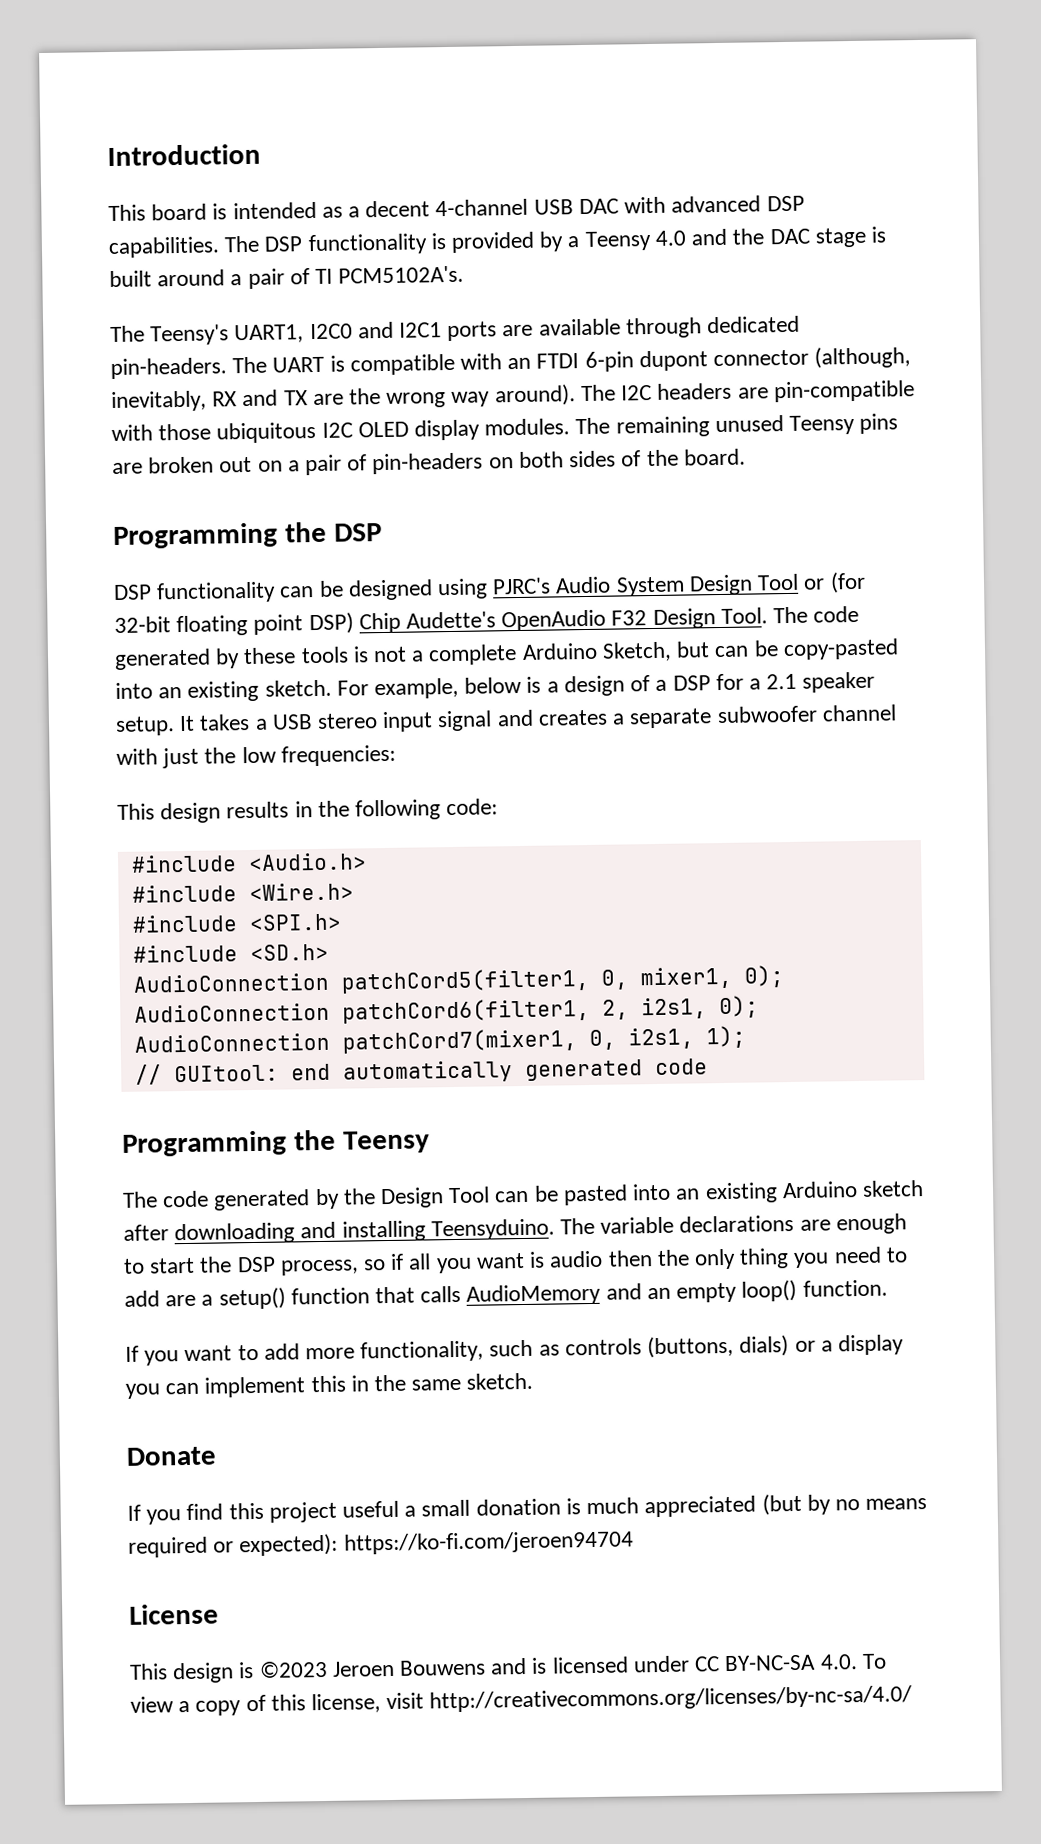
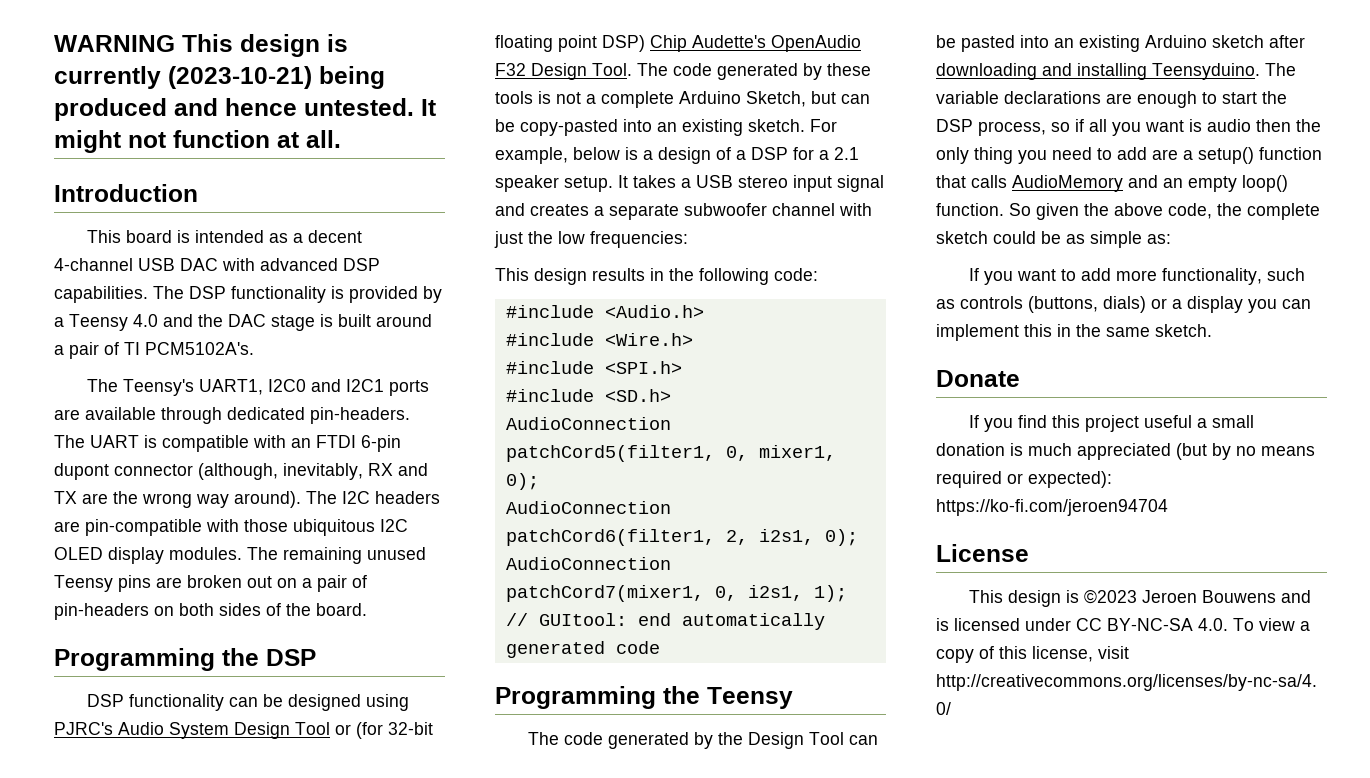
(107, 155) none -> [54,34,348,57] [54,66,385,89] [54,98,436,121] [54,130,341,153] WARNING This design is currently (2023-10-21) being produced and hence untested. It might not function at all. //
(888, 1288) none -> [1009,203,1320,220] [936,231,1171,248] So given the above code, the complete sketch could be as simple as:

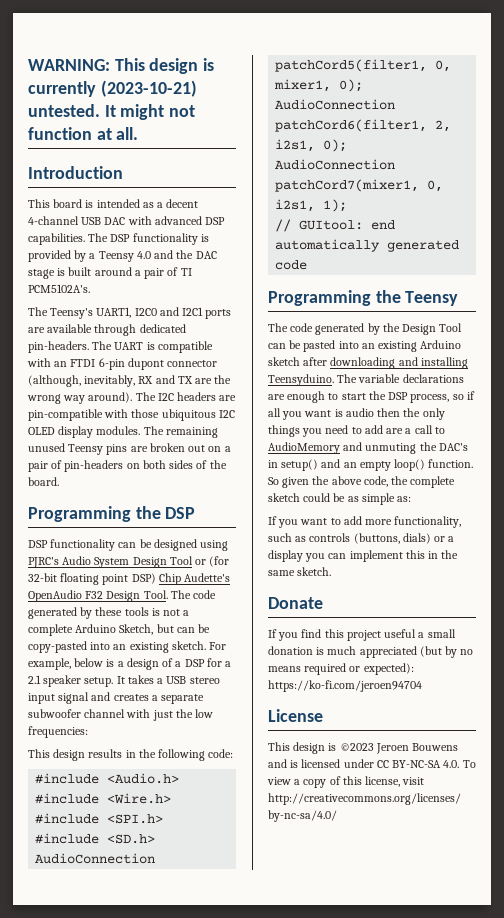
[54,35,175,52] WARNING -> [28,59,110,71] WARNING:
[319,66,385,89] [54,98,297,121] being produced and hence -> (197, 88) none
[974,147,1013,164] thing -> [268,425,300,437] things
[1198,147,1322,164] [936,175,1123,192] setup() function that calls AudioMemory -> [414,425,445,434] [268,442,468,454] [268,459,319,471] call to AudioMemory and unmuting the DAC's in setup()

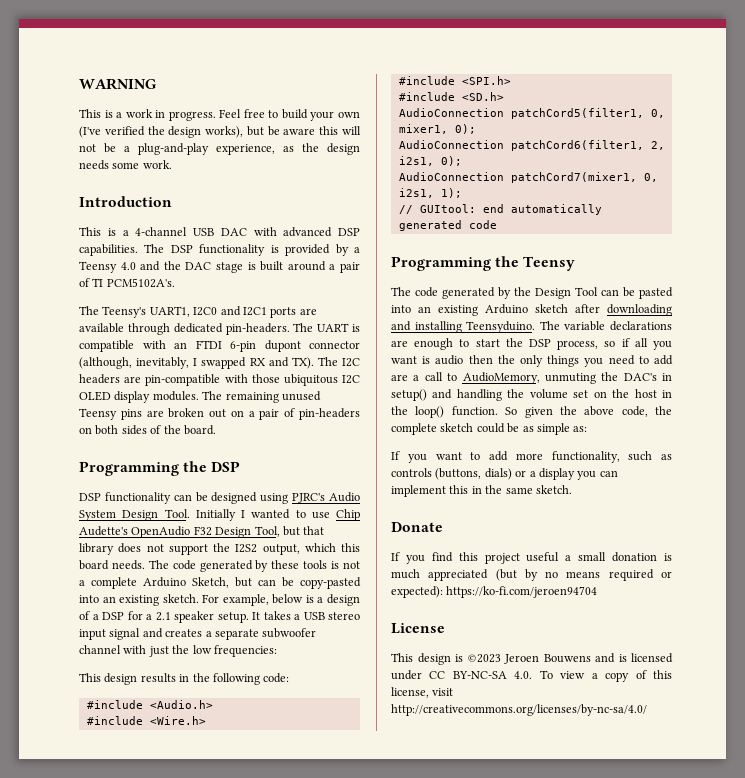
[28,58,215,74] [28,80,197,97] [28,104,196,120] [28,127,139,140] [28,166,123,179] [28,199,199,208] WARNING: This design is currently (2023-10-21) untested. It might not function at all. // Introduction // This board is intended as a decent -> [79,78,156,90] [79,109,360,121] [79,126,361,138] [79,143,360,155] [79,160,172,170] [79,196,172,207] [79,227,129,236] WARNING // This is a work in progress. Feel free to build your own (I've verified the design works), but be aware this will not be a plug-and-play experience, as the design needs some work. // Introduction // This is a
[138,375,232,384] [27,392,133,404] RX and TX are the wrong way around). -> [193,357,314,369] I swapped RX and TX).
[169,556,230,567] [28,573,156,585] Tool or (for 32-bit floating point DSP) -> [164,509,330,521] Tool. Initially I wanted to use
[143,590,168,599] Tool. -> [254,526,325,537] [79,543,360,555] [79,560,145,570] Tool, but that library does not support the I2S2 output, which this board needs.
[268,442,363,454] AudioMemory and -> [462,372,540,384] AudioMemory,
[343,461,391,471] an empty -> [456,389,672,401] [391,406,408,415] handling the volume set on the host in the

